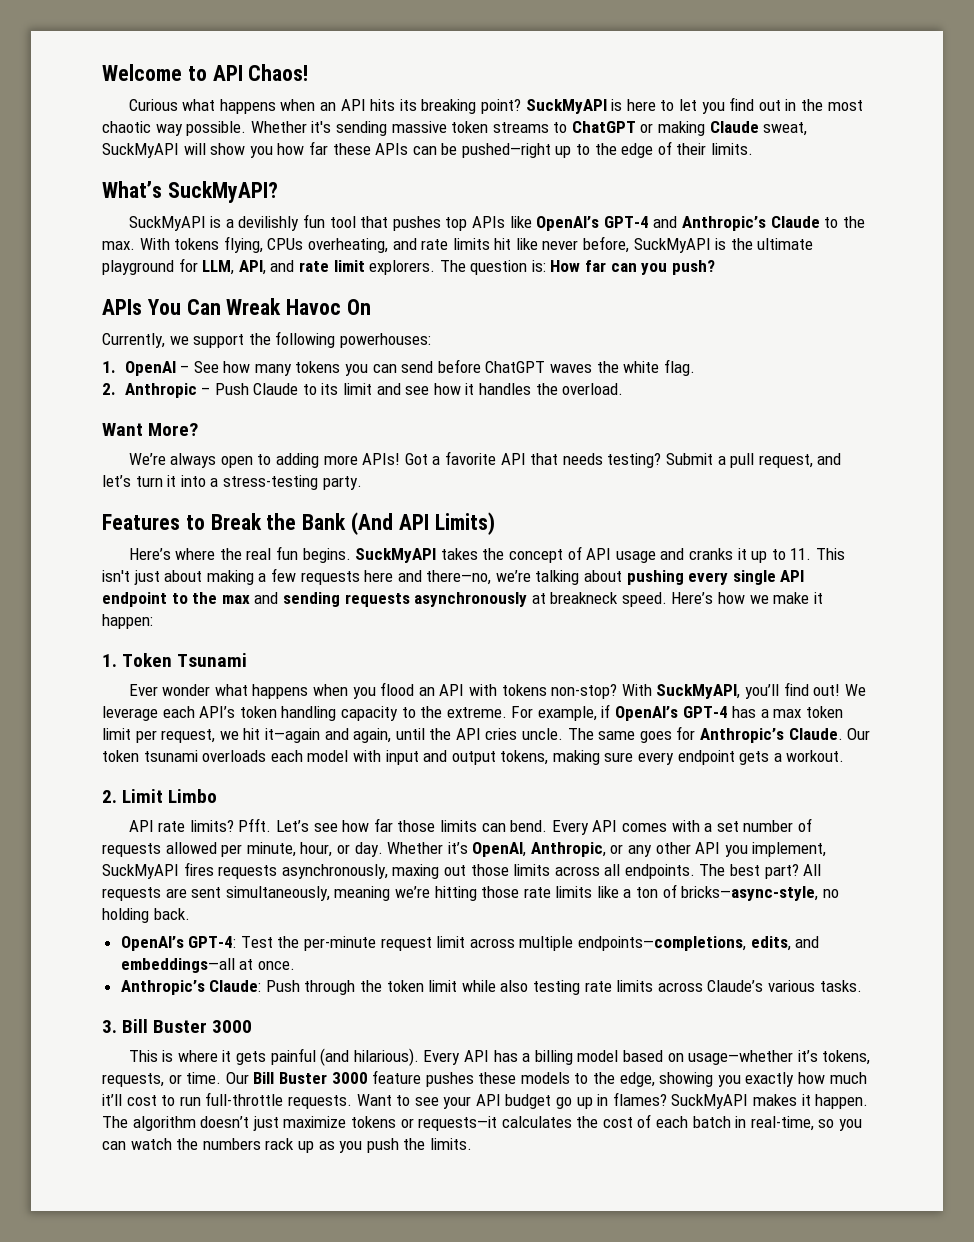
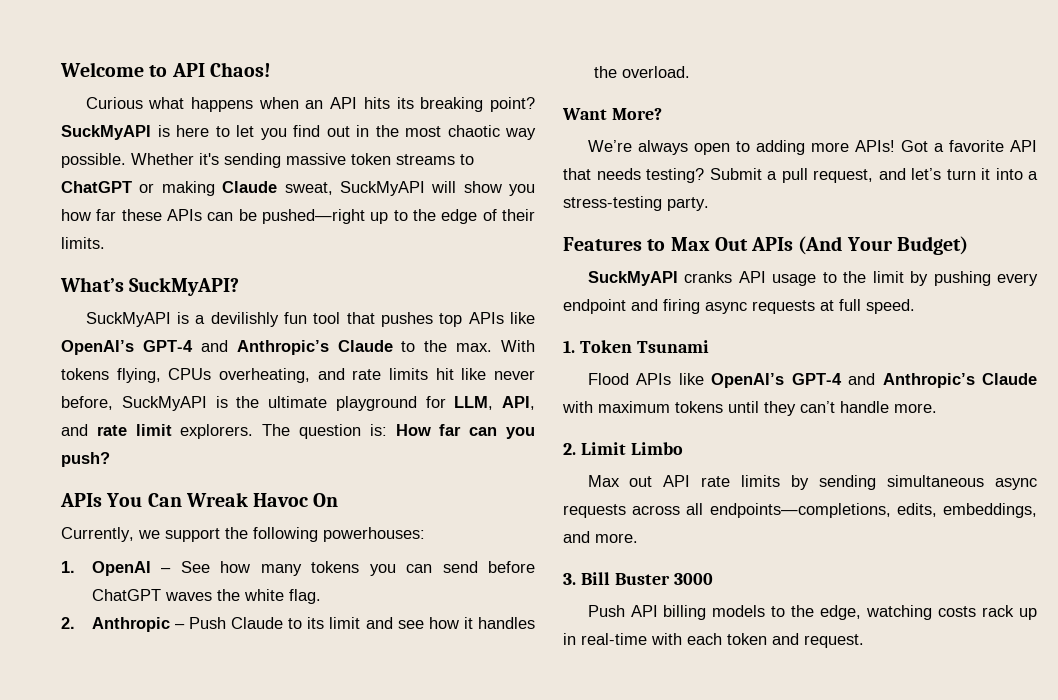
[210,512,495,535] [128,546,845,563] [102,568,805,585] [102,592,823,607] [102,614,153,629] [102,653,248,667] [128,682,866,699] [102,704,844,721] [102,726,871,743] [102,750,845,765] [102,789,218,803] [128,818,812,835] [102,842,827,857] [102,862,822,879] [102,884,839,901] [102,908,190,923] [120,936,820,951] [120,958,295,973] [120,980,862,995] [102,1019,253,1033] [128,1048,871,1066] [102,1070,867,1087] [102,1092,869,1109] [102,1114,863,1131] [102,1138,472,1153] Break the Bank (And API Limits) // Here’s where the real fun begins. SuckMyAPI takes the concept of API usage and cranks it up to 11. This isn't just about making a few requests here and there—no, we’re talking about pushing every single API endpoint to the max and sending requests asynchronously at breakneck speed. Here’s how we make it happen: // 1. Token Tsunami // Ever wonder what happens when you flood an API with tokens non-stop? With SuckMyAPI, you’ll find out! We leverage each API’s token handling capacity to the extreme. For example, if OpenAI’s GPT-4 has a max token limit per request, we hit it—again and again, until the API cries uncle. The same goes for Anthropic’s Claude. Our token tsunami overloads each model with input and output tokens, making sure every endpoint gets a workout. // 2. Limit Limbo // API rate limits? Pfft. Let’s see how far those limits can bend. Every API comes with a set number of requests allowed per minute, hour, or day. Whether it’s OpenAI, Anthropic, or any other API you implement, SuckMyAPI fires requests asynchronously, maxing out those limits across all endpoints. The best part? All requests are sent simultaneously, meaning we’re hitting those rate limits like a ton of bricks—async-style, no holding back. // OpenAI’s GPT-4: Test the per-minute request limit across multiple endpoints—completions, edits, and embeddings—all at once. // Anthropic’s Claude: Push through the token limit while also testing rate limits across Claude’s various tasks. // 3. Bill Buster 3000 // This is where it gets painful (and hilarious). Every API has a billing model based on usage—whether it’s tokens, requests, or time. Our Bill Buster 3000 feature pushes these models to the edge, showing you exactly how much it’ll cost to run full-throttle requests. Want to see your API budget go up in flames? SuckMyAPI makes it happen. The algorithm doesn’t just maximize tokens or requests—it calculates the cost of each batch in real-time, so you can watch the numbers rack up as you push the limits. -> [670,236,968,255] [587,271,1038,286] [563,299,915,314] [563,340,709,353] [587,373,1037,388] [562,401,937,416] [563,442,683,455] [587,475,1037,490] [563,503,1037,518] [563,531,638,543] [563,572,713,585] [587,605,1037,620] [563,633,864,648] Max Out APIs (And Your Budget) // SuckMyAPI cranks API usage to the limit by pushing every endpoint and firing async requests at full speed. // 1. Token Tsunami // Flood APIs like OpenAI’s GPT-4 and Anthropic’s Claude with maximum tokens until they can’t handle more. // 2. Limit Limbo // Max out API rate limits by sending simultaneous async requests across all endpoints—completions, edits, embeddings, and more. // 3. Bill Buster 3000 // Push API billing models to the edge, watching costs rack up in real-time with each token and request.

